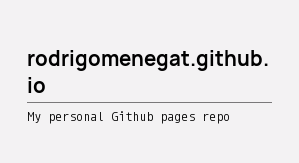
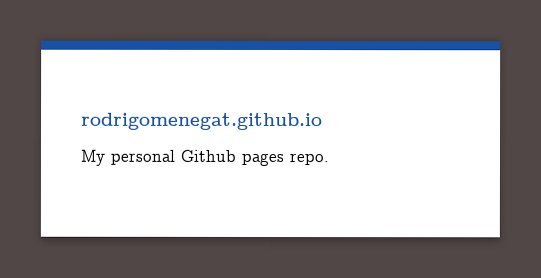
[202,113,230,124] repo -> [289,153,329,166] repo.

